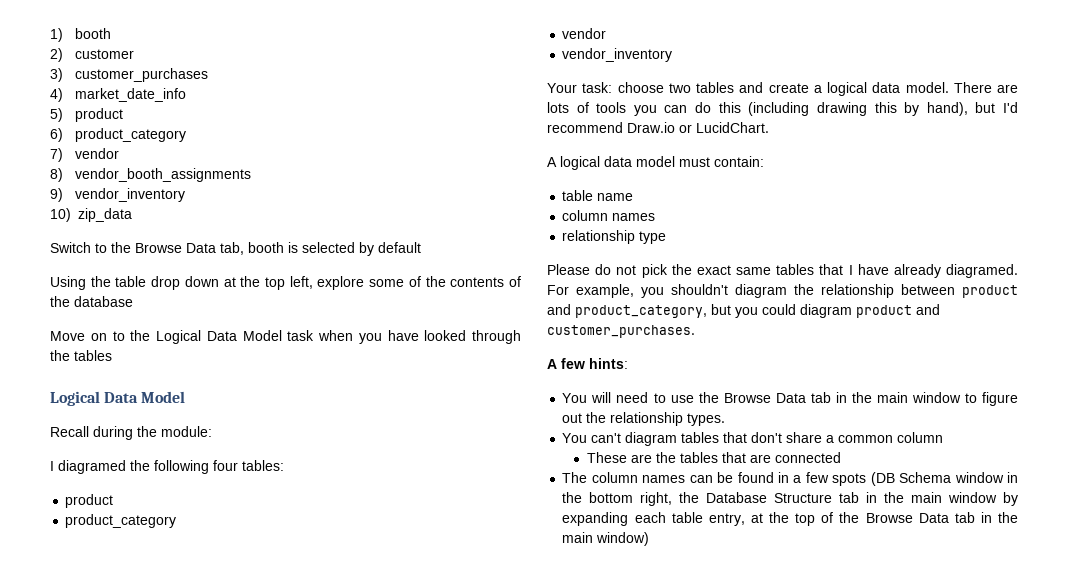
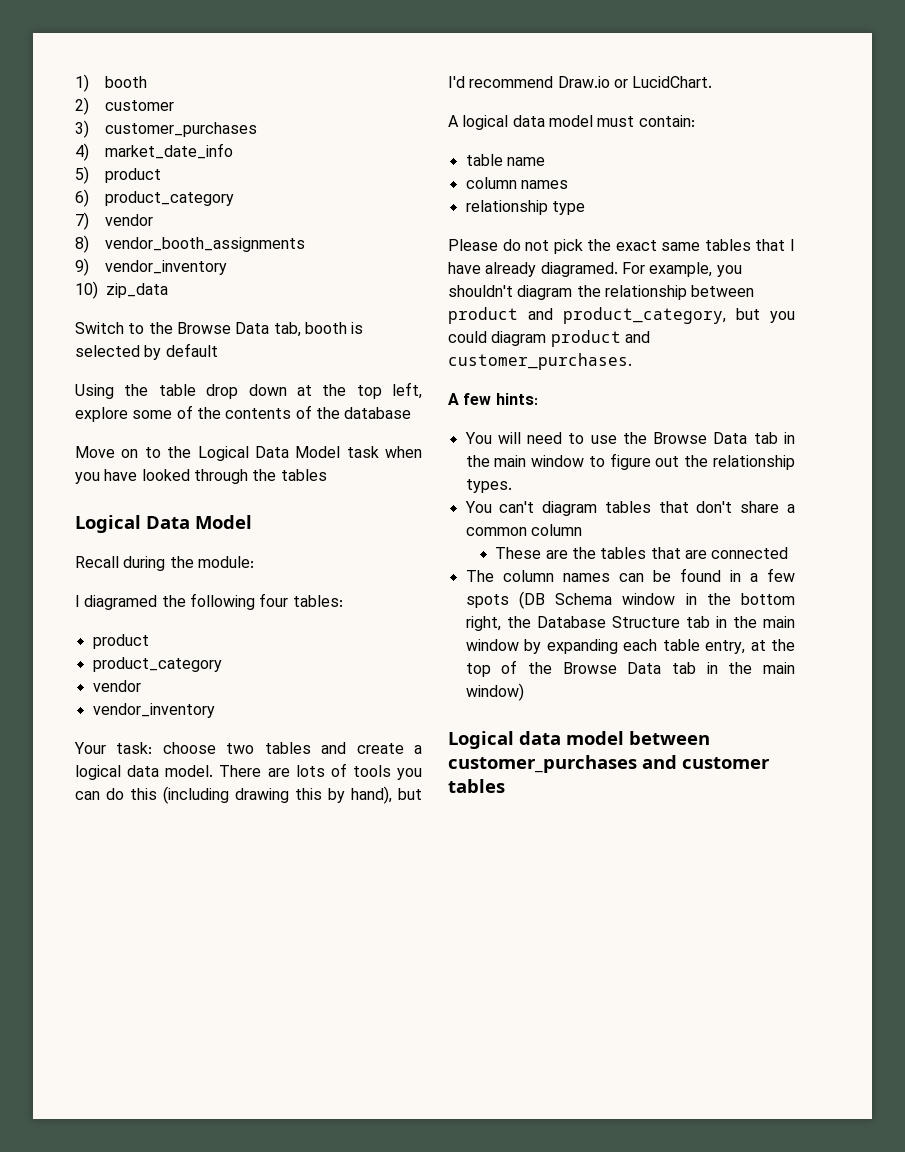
(650, 539) none -> [448,731,710,749] [448,755,770,773] [448,779,505,793] // Logical data model between customer_purchases and customer tables

